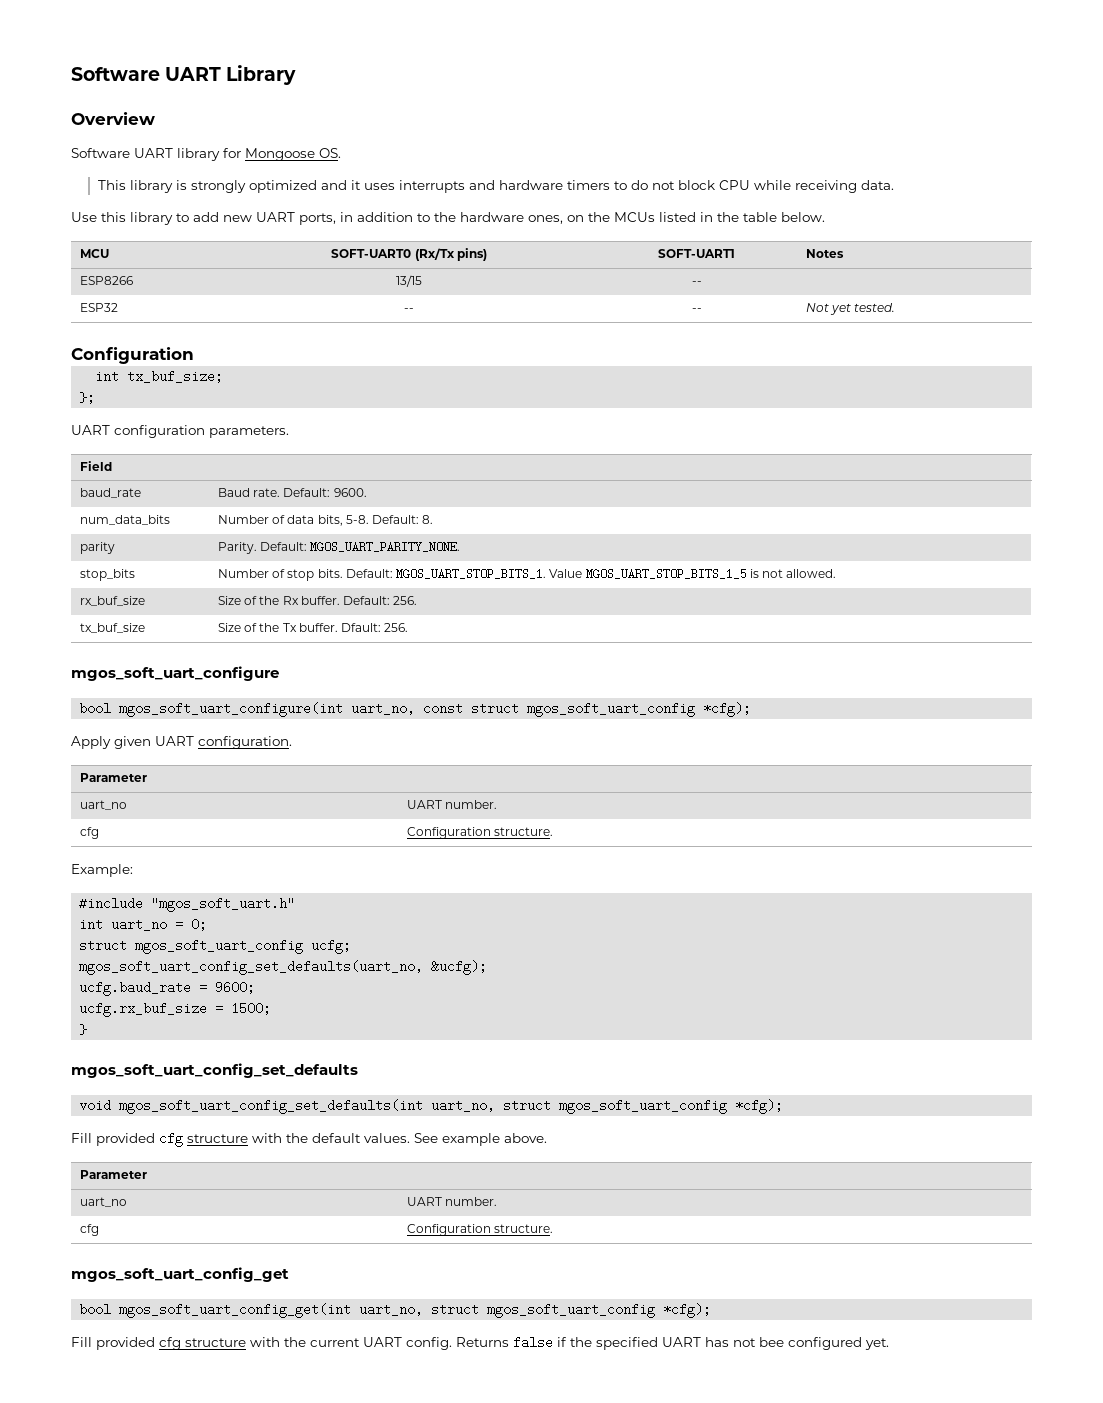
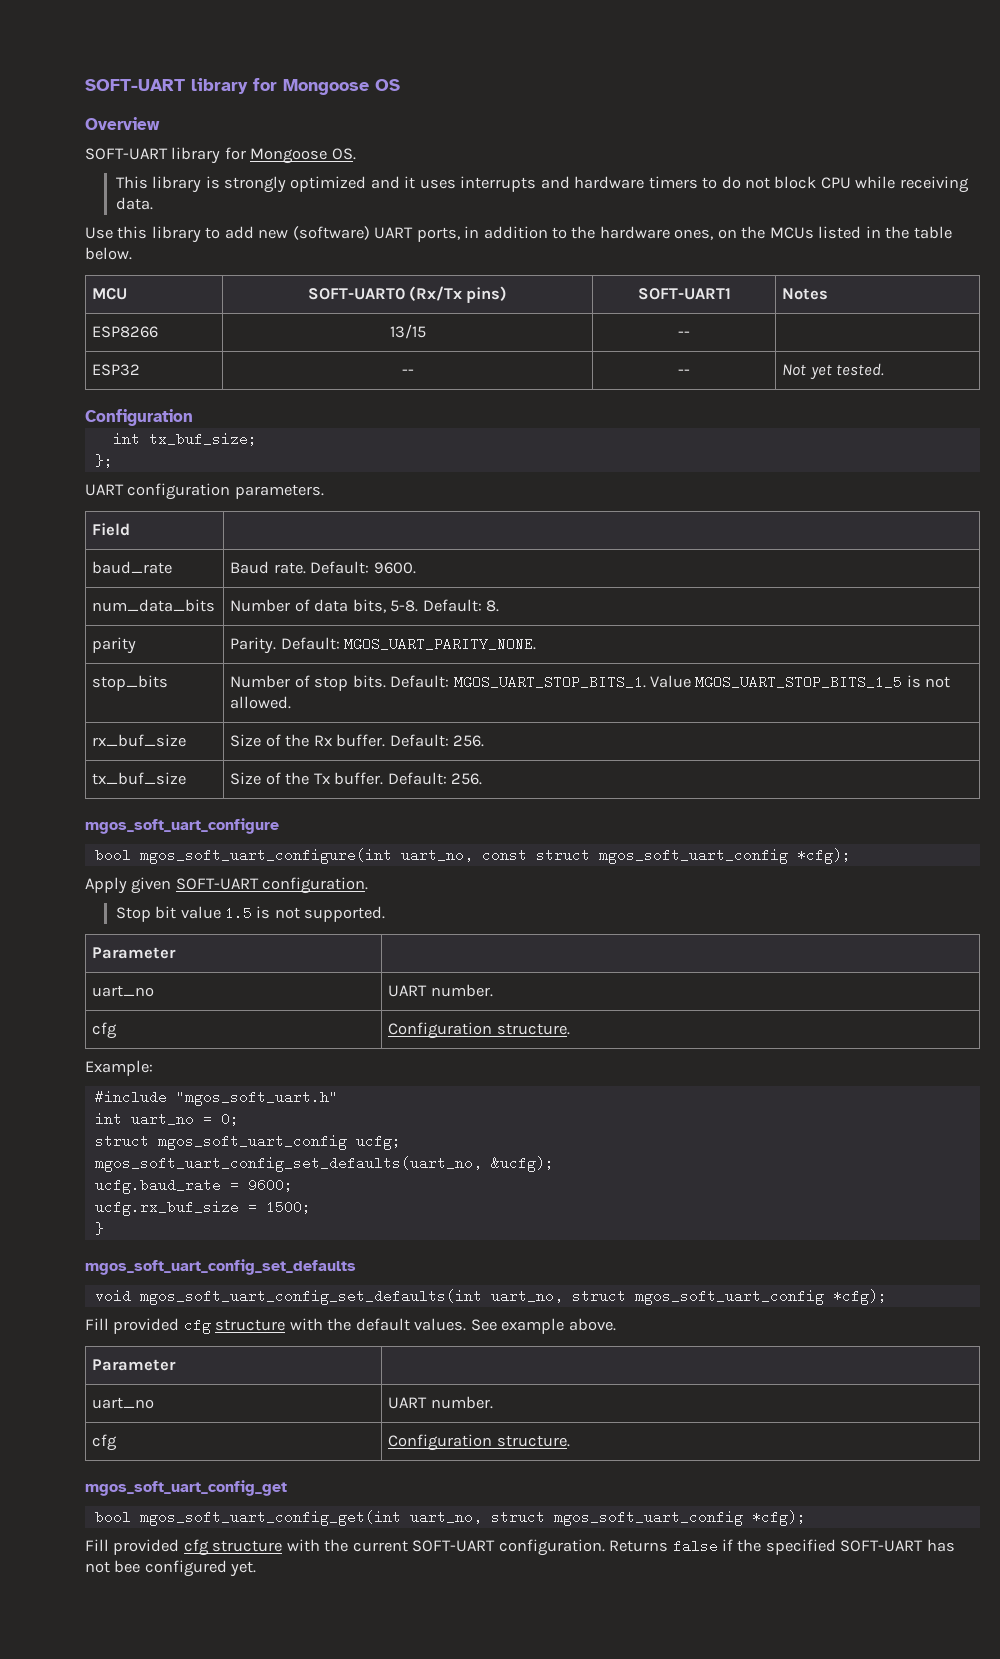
[71,65,297,85] Software UART Library -> [85,78,400,95] SOFT-UART library for Mongoose OS
[71,148,173,158] Software UART -> [85,148,168,160] SOFT-UART
(252, 218) none -> [292,226,370,240] (software)
[341,623,382,632] Dfault: -> [387,772,447,785] Default:
[155,736,292,749] UART configuration. -> [175,877,369,894] [115,906,386,922] SOFT-UART configuration. // Stop bit value 1.5 is not supported.
[363,1337,452,1350] UART config. -> [412,1539,605,1556] SOFT-UART configuration.
[662,1337,701,1347] UART -> [840,1540,924,1552] SOFT-UART

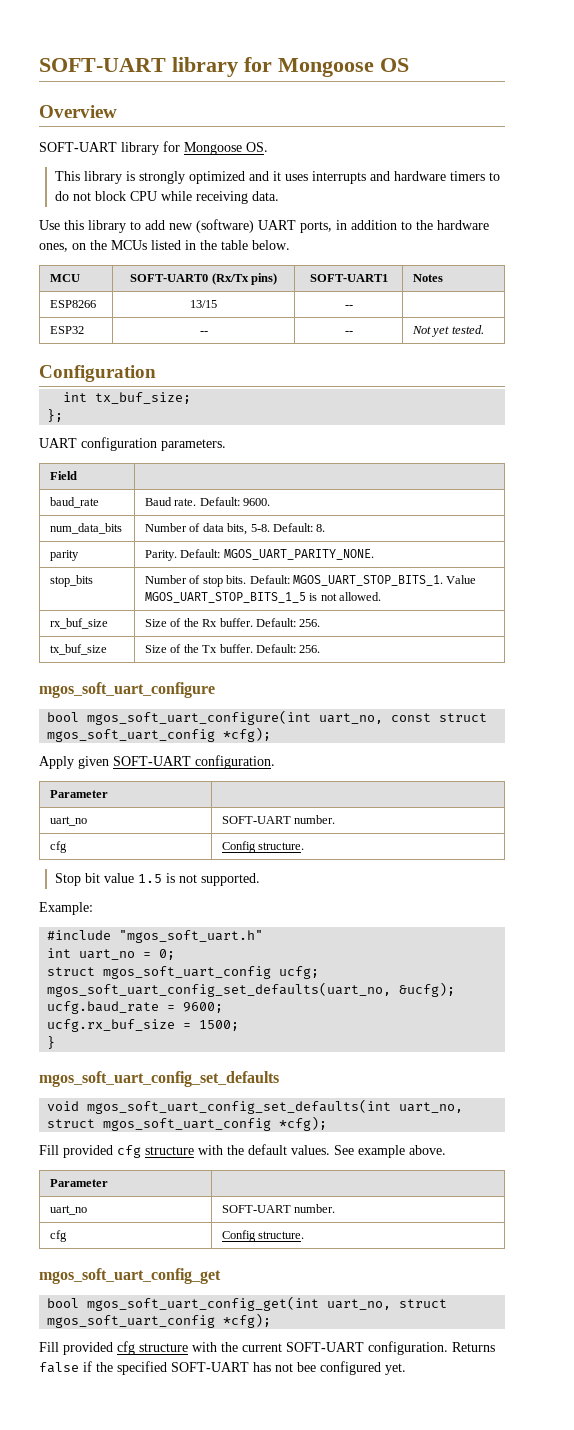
(369, 885) none -> [50,790,109,798] [50,816,88,826] [222,815,336,824] [50,841,68,853] [222,841,305,853] // Parameter | // uart_no | SOFT-UART number. // cfg | Config structure.
[92,947,177,959] [92,985,155,997] [388,984,493,997] [92,1022,118,1039] [388,1022,570,1039] // Parameter | // uart_no | UART number. // cfg | Configuration structure. -> (260, 879) none
[388,1396,493,1409] [92,1434,118,1451] [388,1434,493,1451] UART number. // cfg | Configuration -> [222,1204,336,1213] [50,1230,68,1242] [222,1230,257,1242] SOFT-UART number. // cfg | Config

